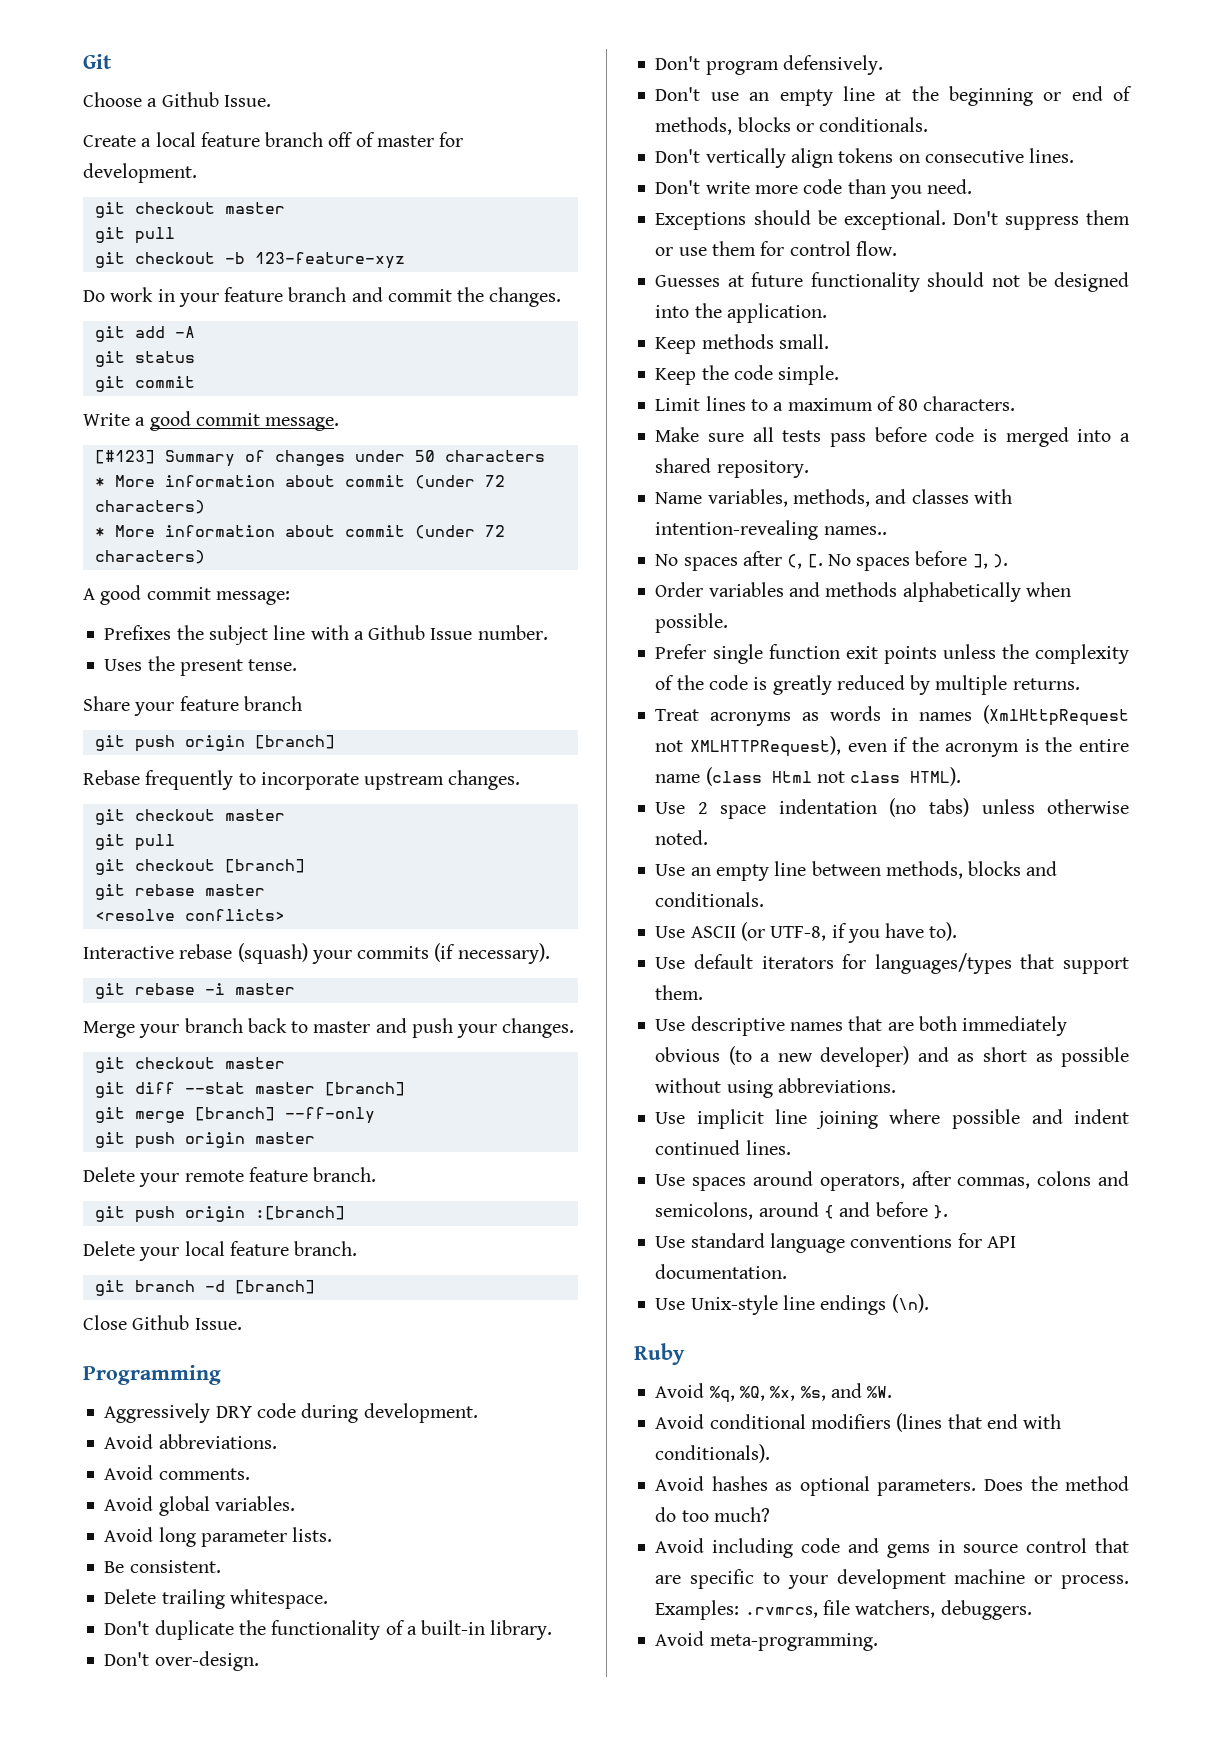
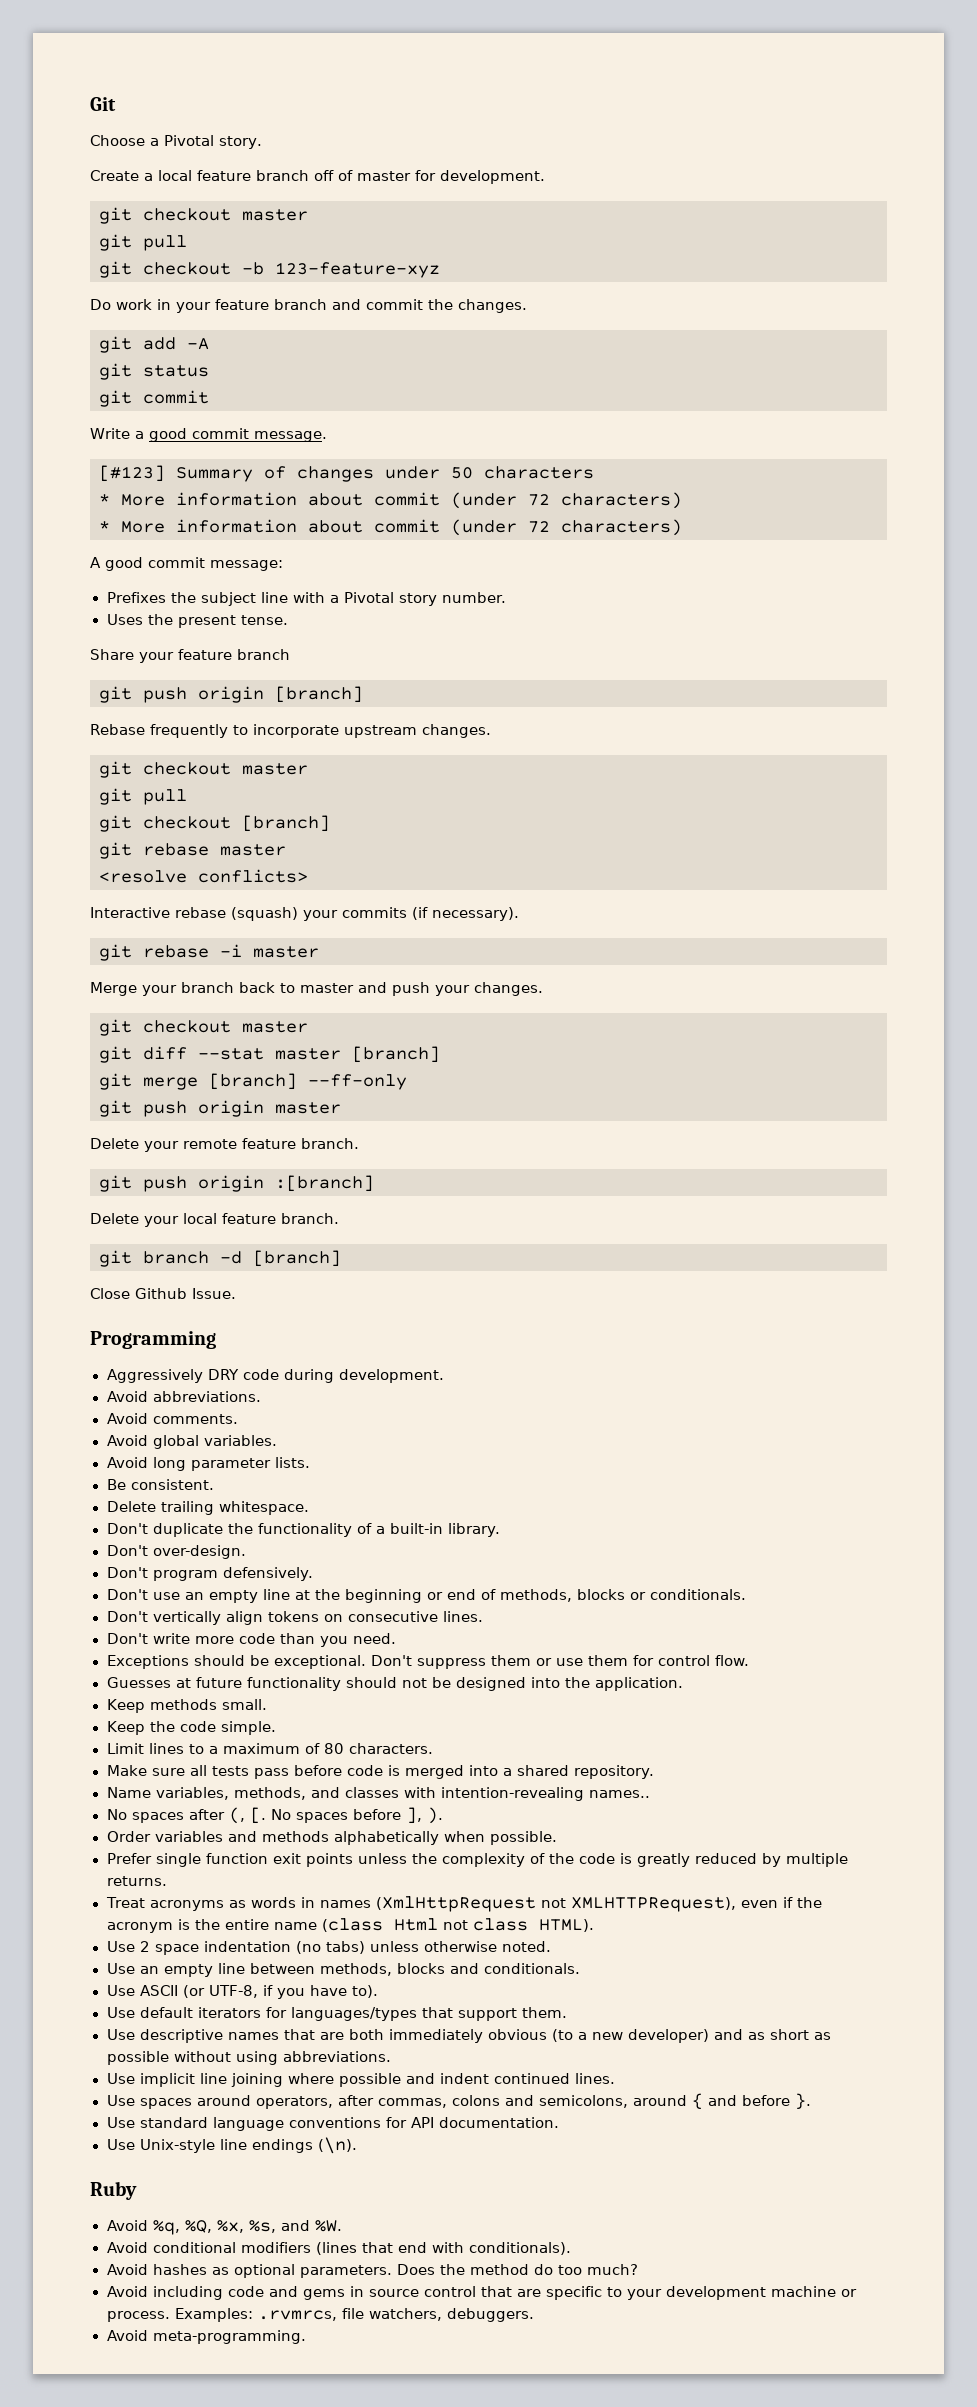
[161,92,271,107] Github Issue. -> [164,135,262,149] Pivotal story.
[368,625,473,640] Github Issue -> [343,592,437,606] Pivotal story

